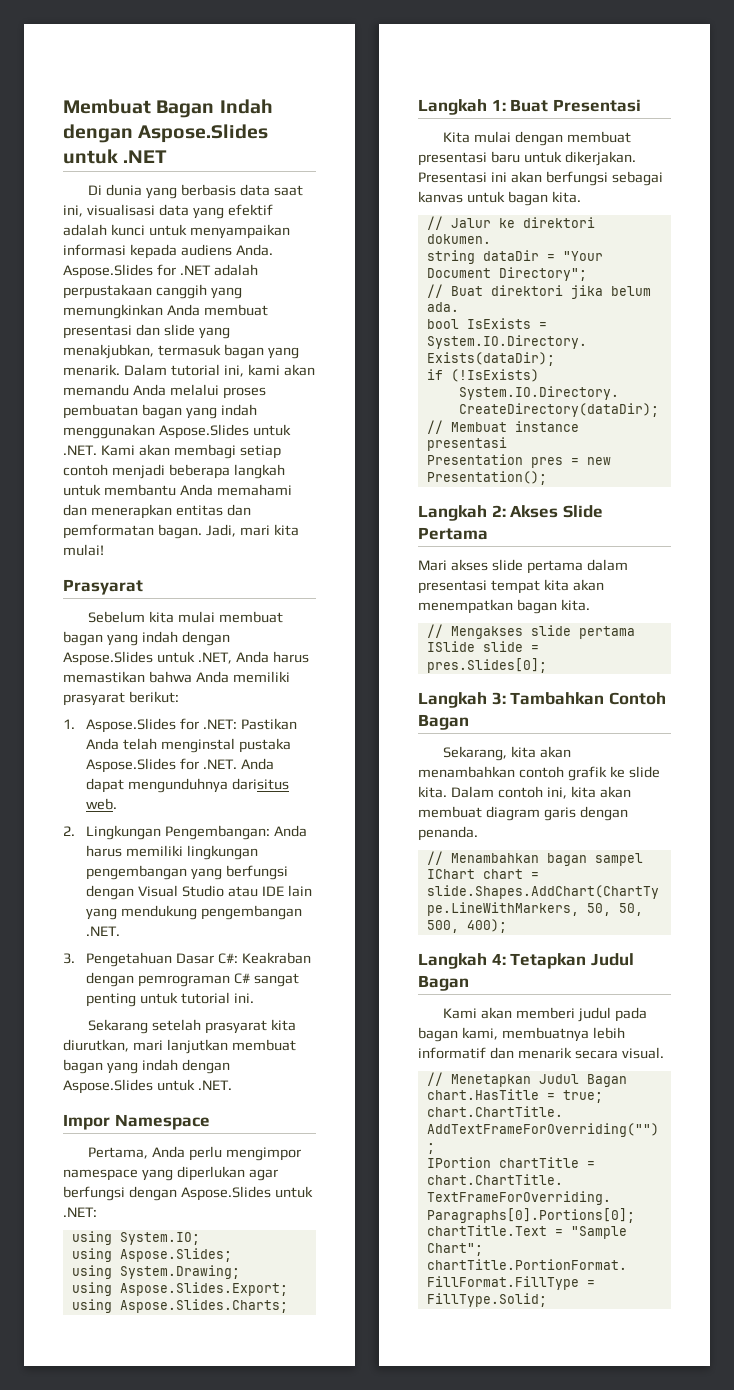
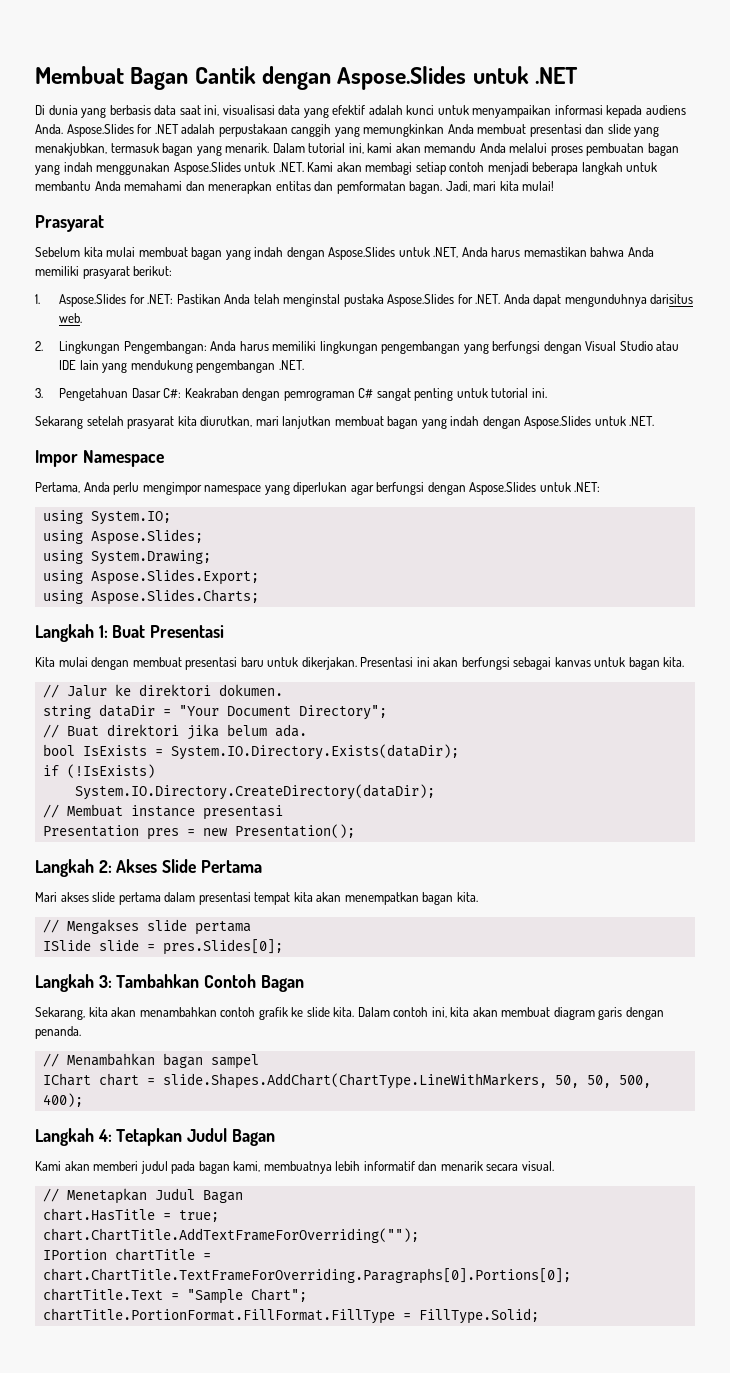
[219,99,273,114] Indah -> [194,66,256,84] Cantik

